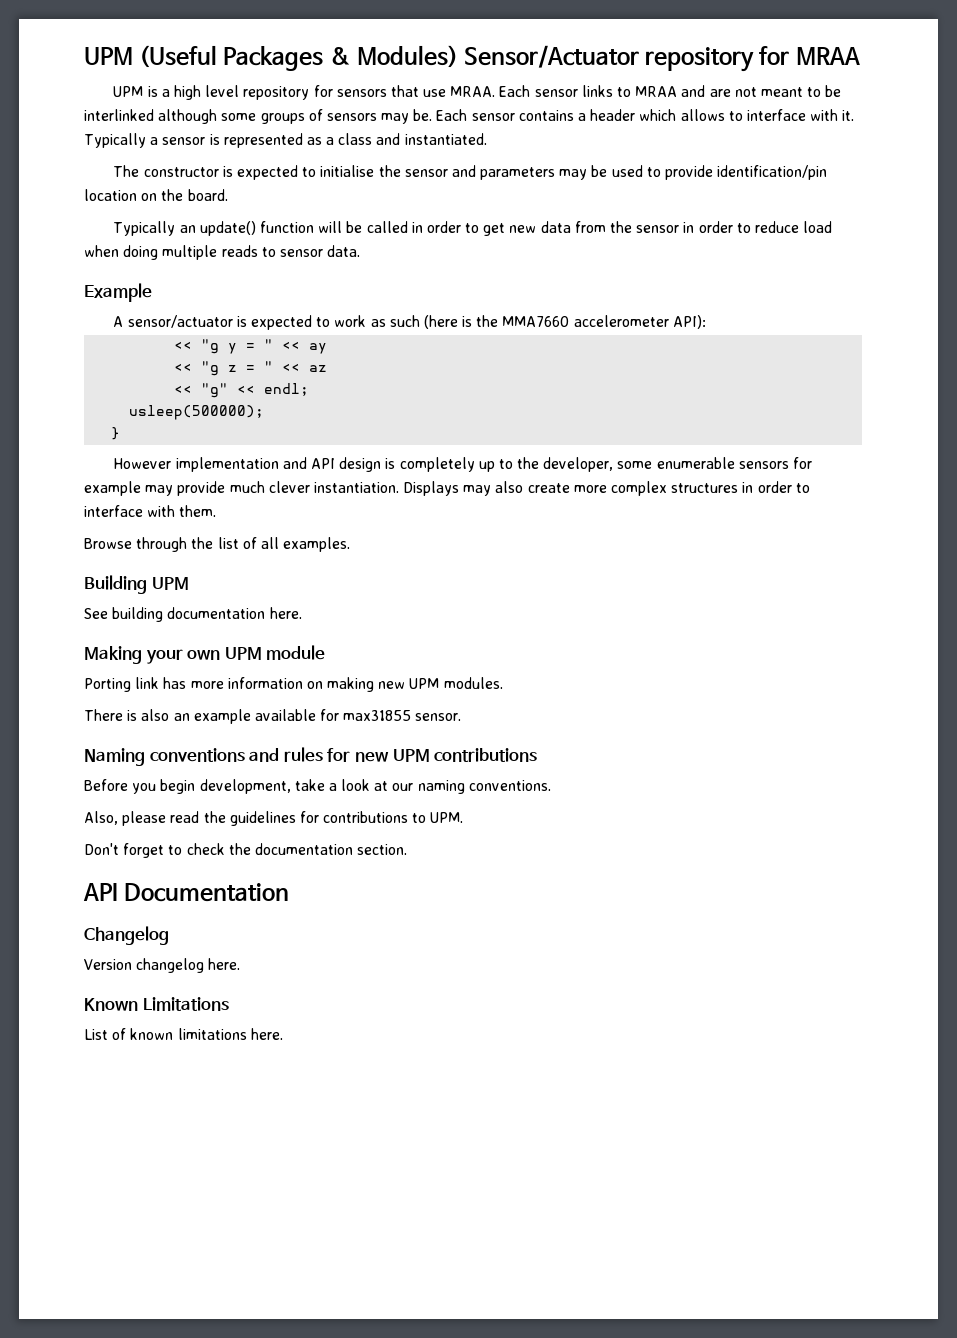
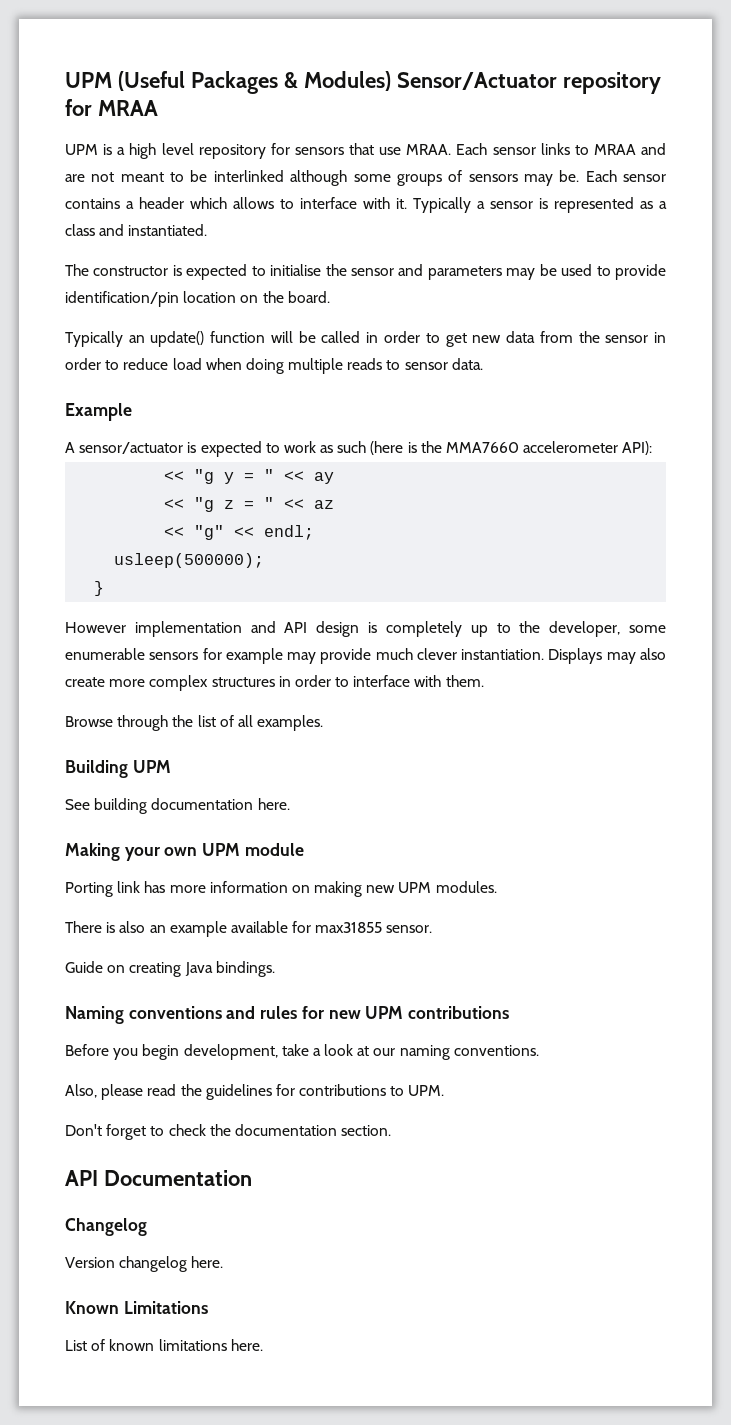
(462, 717) none -> [65,961,275,977] // Guide on creating Java bindings.

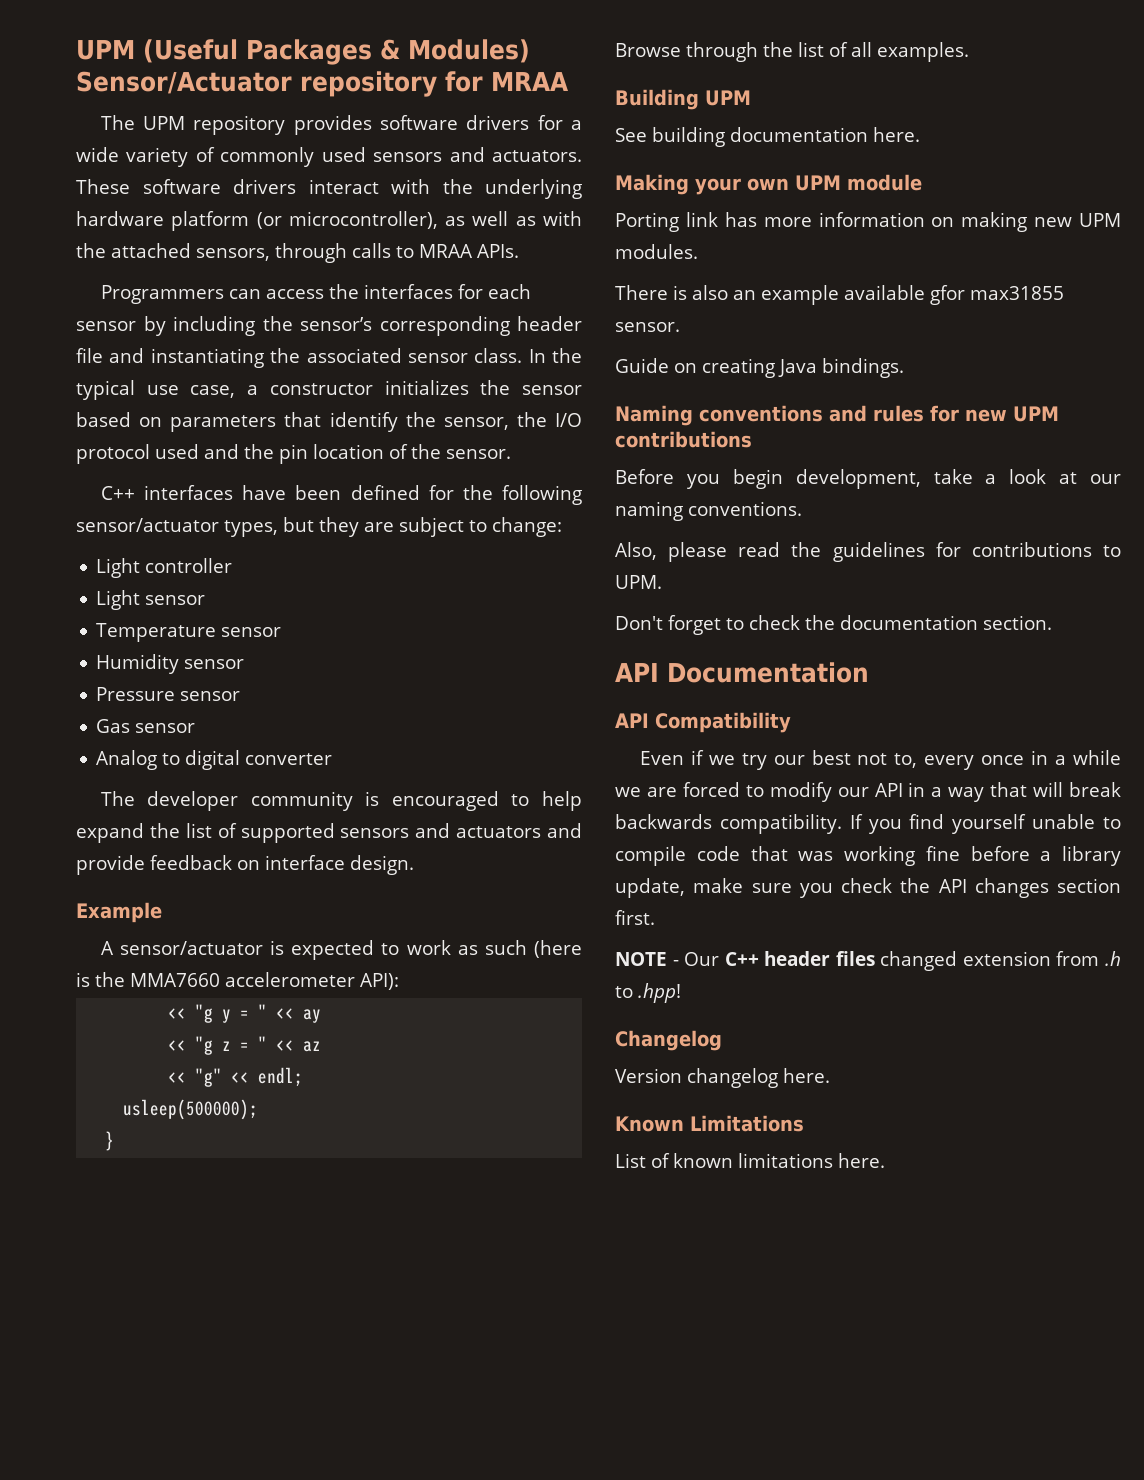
[65,143,666,159] [65,170,666,186] [65,197,667,213] [65,224,208,236] [65,264,667,280] [65,291,330,307] [65,331,666,347] [65,358,483,374] UPM is a high level repository for sensors that use MRAA. Each sensor links to MRAA and are not meant to be interlinked although some groups of sensors may be. Each sensor contains a header which allows to interface with it. Typically a sensor is represented as a class and instantiated. // The constructor is expected to initialise the sensor and parameters may be used to provide identification/pin location on the board. // Typically an update() function will be called in order to get new data from the sensor in order to reduce load when doing multiple reads to sensor data. -> [100,115,582,135] [76,147,582,167] [76,179,582,199] [76,211,582,231] [76,243,519,263] [100,284,531,304] [76,316,582,336] [76,348,582,368] [76,380,582,400] [76,412,582,432] [76,444,511,464] [100,485,582,505] [76,517,562,537] [96,558,233,578] [96,590,206,610] [96,623,282,642] [96,654,245,674] [96,687,241,701] [96,719,196,733] [96,750,333,770] [100,791,583,811] [76,823,582,843] [76,855,414,875] The UPM repository provides software drivers for a wide variety of commonly used sensors and actuators. These software drivers interact with the underlying hardware platform (or microcontroller), as well as with the attached sensors, through calls to MRAA APIs. // Programmers can access the interfaces for each sensor by including the sensor’s corresponding header file and instantiating the associated sensor class. In the typical use case, a constructor initializes the sensor based on parameters that identify the sensor, the I/O protocol used and the pin location of the sensor. // C++ interfaces have been defined for the following sensor/actuator types, but they are subject to change: // Light controller // Light sensor // Temperature sensor // Humidity sensor // Pressure sensor // Gas sensor // Analog to digital converter // The developer community is encouraged to help expand the list of supported sensors and actuators and provide feedback on interface design.
[65,621,666,637] [65,648,666,664] [65,675,484,691] // However implementation and API design is completely up to the developer, some enumerable sensors for example may provide much clever instantiation. Displays may also create more complex structures in order to interface with them. -> (115, 1141) none
[292,921,312,933] for -> [930,285,965,305] gfor
(252, 1178) none -> [615,712,791,733] [639,750,1121,770] [615,782,1121,802] [615,814,1121,834] [615,846,1121,866] [615,878,1121,898] [615,910,655,925] [615,951,1121,971] [615,983,681,1003] // API Compatibility // Even if we try our best not to, every once in a while we are forced to modify our API in a way that will break backwards compatibility. If you find yourself unable to compile code that was working fine before a library update, make sure you check the API changes section first. // NOTE - Our C++ header files changed extension from .h to .hpp!

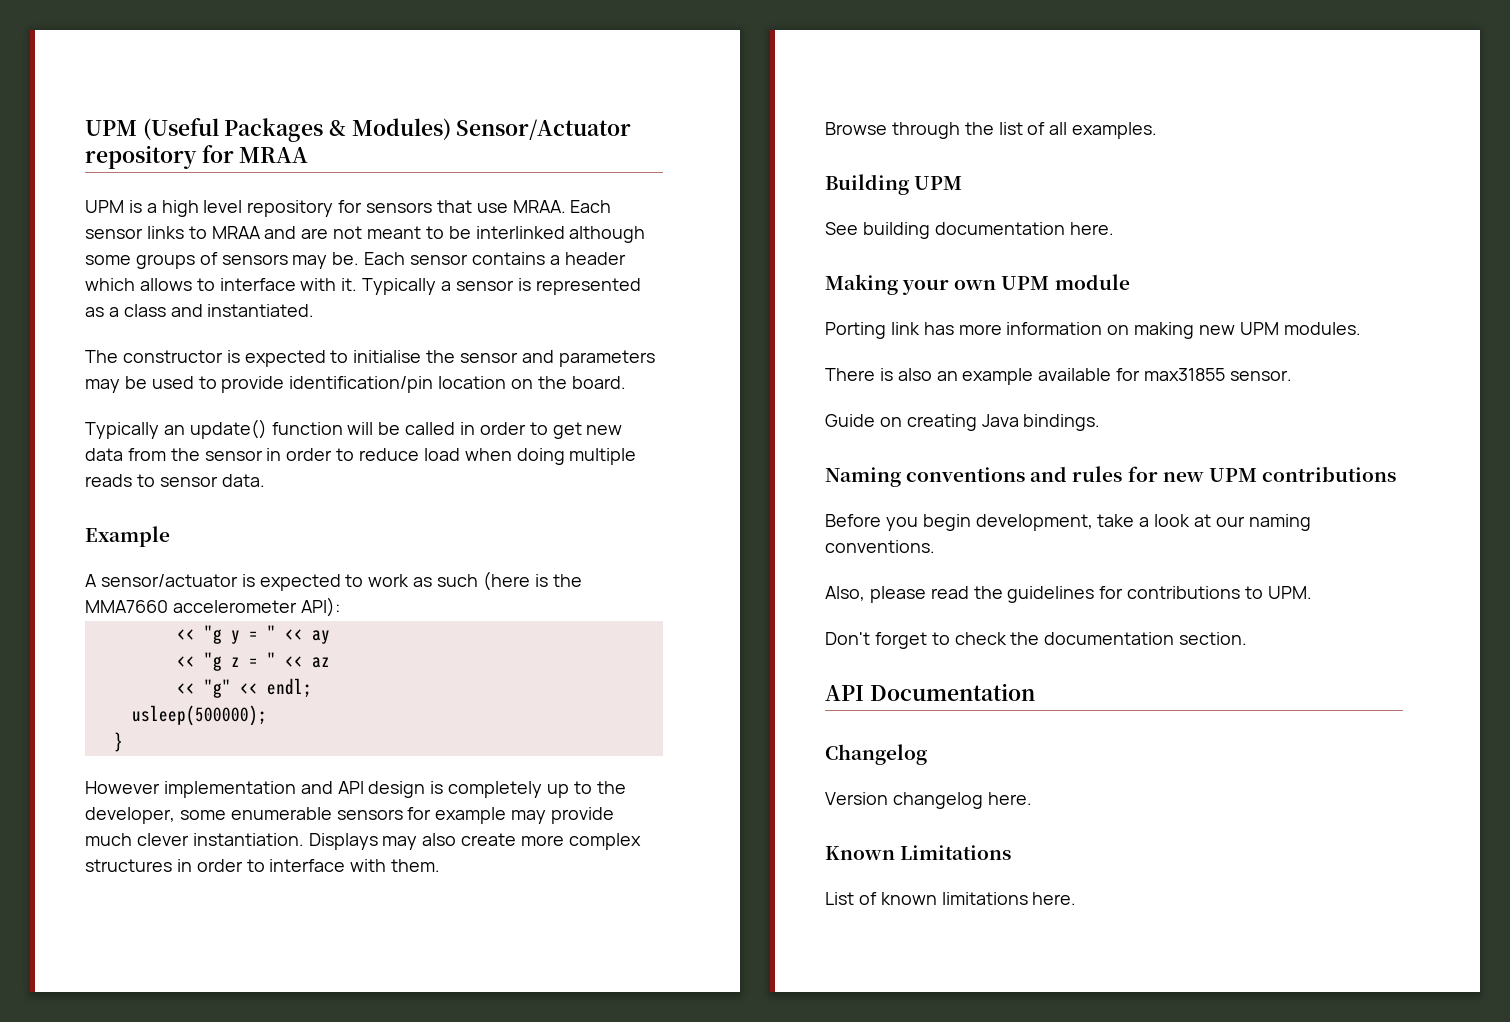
[100,115,582,135] [76,147,582,167] [76,179,582,199] [76,211,582,231] [76,243,519,263] [100,284,531,304] [76,316,582,336] [76,348,582,368] [76,380,582,400] [76,412,582,432] [76,444,511,464] [100,485,582,505] [76,517,562,537] [96,558,233,578] [96,590,206,610] [96,623,282,642] [96,654,245,674] [96,687,241,701] [96,719,196,733] [96,750,333,770] [100,791,583,811] [76,823,582,843] [76,855,414,875] The UPM repository provides software drivers for a wide variety of commonly used sensors and actuators. These software drivers interact with the underlying hardware platform (or microcontroller), as well as with the attached sensors, through calls to MRAA APIs. // Programmers can access the interfaces for each sensor by including the sensor’s corresponding header file and instantiating the associated sensor class. In the typical use case, a constructor initializes the sensor based on parameters that identify the sensor, the I/O protocol used and the pin location of the sensor. // C++ interfaces have been defined for the following sensor/actuator types, but they are subject to change: // Light controller // Light sensor // Temperature sensor // Humidity sensor // Pressure sensor // Gas sensor // Analog to digital converter // The developer community is encouraged to help expand the list of supported sensors and actuators and provide feedback on interface design. -> [85,200,612,217] [85,226,646,243] [85,252,626,269] [85,278,641,295] [85,304,315,317] [85,350,655,367] [85,376,626,393] [85,419,623,439] [85,448,637,465] [85,474,265,487] UPM is a high level repository for sensors that use MRAA. Each sensor links to MRAA and are not meant to be interlinked although some groups of sensors may be. Each sensor contains a header which allows to interface with it. Typically a sensor is represented as a class and instantiated. // The constructor is expected to initialise the sensor and parameters may be used to provide identification/pin location on the board. // Typically an update() function will be called in order to get new data from the sensor in order to reduce load when doing multiple reads to sensor data.
(115, 1141) none -> [85,781,626,798] [85,807,615,824] [85,833,641,850] [85,859,441,872] // However implementation and API design is completely up to the developer, some enumerable sensors for example may provide much clever instantiation. Displays may also create more complex structures in order to interface with them.
[930,285,965,305] gfor -> [1116,368,1141,381] for
[615,712,791,733] [639,750,1121,770] [615,782,1121,802] [615,814,1121,834] [615,846,1121,866] [615,878,1121,898] [615,910,655,925] [615,951,1121,971] [615,983,681,1003] // API Compatibility // Even if we try our best not to, every once in a while we are forced to modify our API in a way that will break backwards compatibility. If you find yourself unable to compile code that was working fine before a library update, make sure you check the API changes section first. // NOTE - Our C++ header files changed extension from .h to .hpp! -> (1035, 692) none

